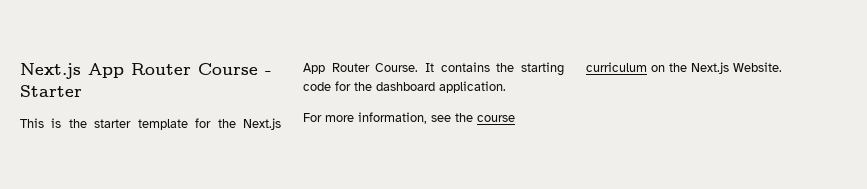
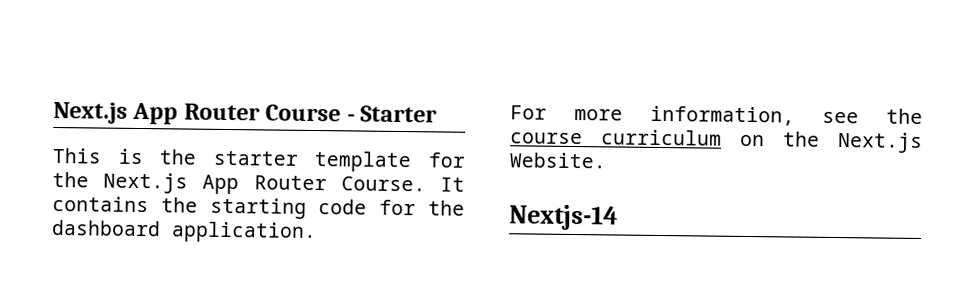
(782, 67) none -> [509,204,618,231] // Nextjs-14

